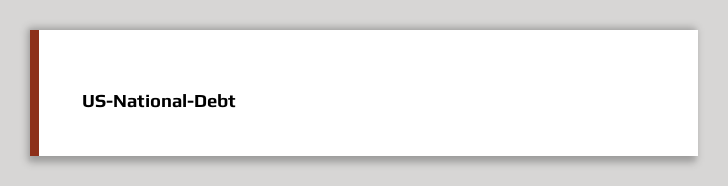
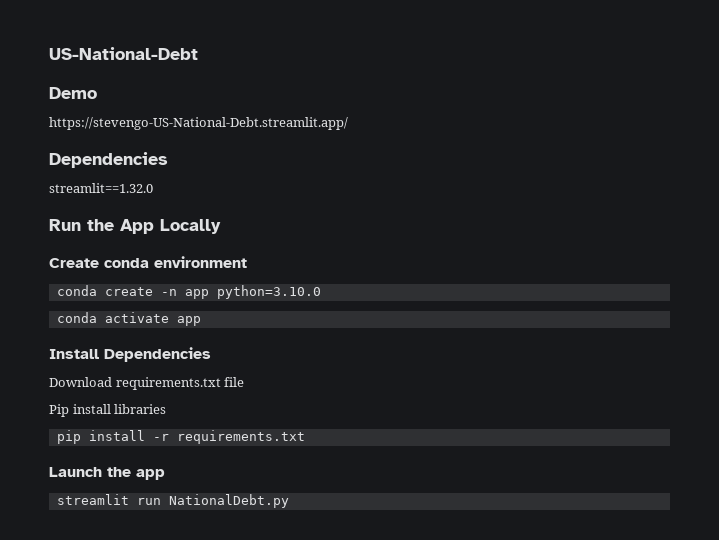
(236, 101) none -> [49,87,97,99] [49,117,348,130] [49,152,168,168] [49,183,153,193] [49,219,221,234] [49,256,247,268] [56,285,321,299] [56,312,201,326] [49,347,211,362] [49,377,245,390] [49,404,167,417] [56,430,305,444] [49,467,165,480] [56,494,289,508] // Demo // https://stevengo-US-National-Debt.streamlit.app/ // Dependencies // streamlit==1.32.0 // Run the App Locally // Create conda environment // conda create -n app python=3.10.0 // conda activate app // Install Dependencies // Download requirements.txt file // Pip install libraries // pip install -r requirements.txt // Launch the app // streamlit run NationalDebt.py

